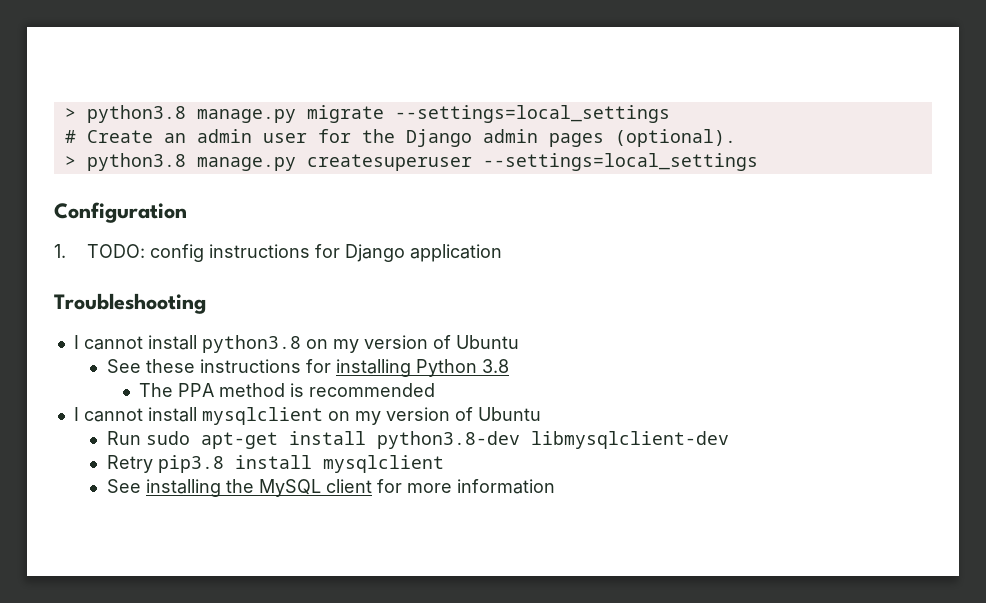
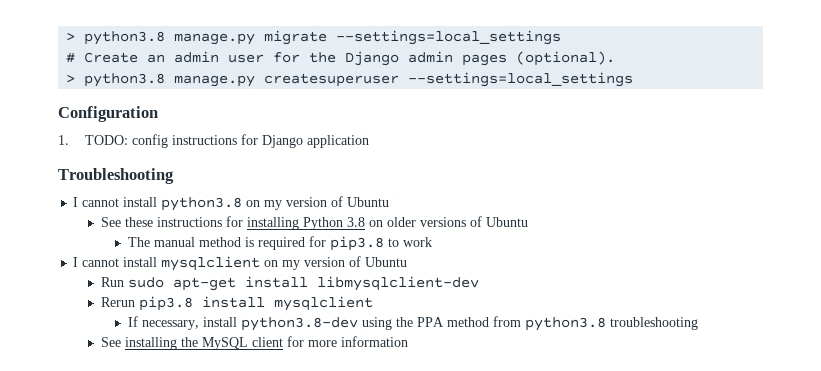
(509, 366) none -> [368,216,528,227] on older versions of Ubuntu
[178,383,215,397] PPA -> [153,237,195,247] manual
[309,383,436,397] recommended -> [257,236,432,251] required for pip3.8 to work
[376,431,520,449] python3.8-dev -> (308, 282) none
[106,455,153,473] Retry -> [100,297,135,307] Rerun
(444, 464) none -> [127,316,698,331] // If necessary, install python3.8-dev using the PPA method from python3.8 troubleshooting

